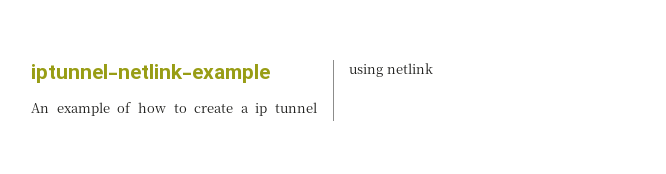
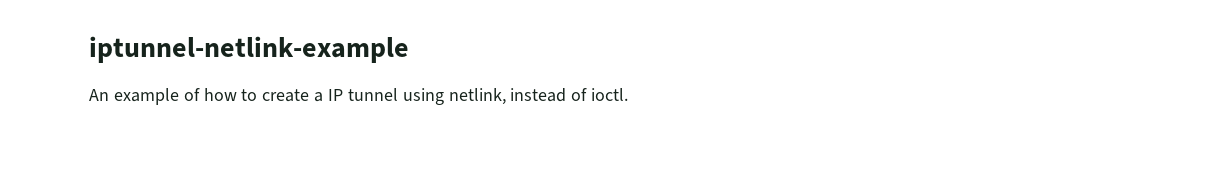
[255,103,268,116] ip -> [328,89,344,101] IP
[386,63,433,74] netlink -> [448,88,629,105] netlink, instead of ioctl.

